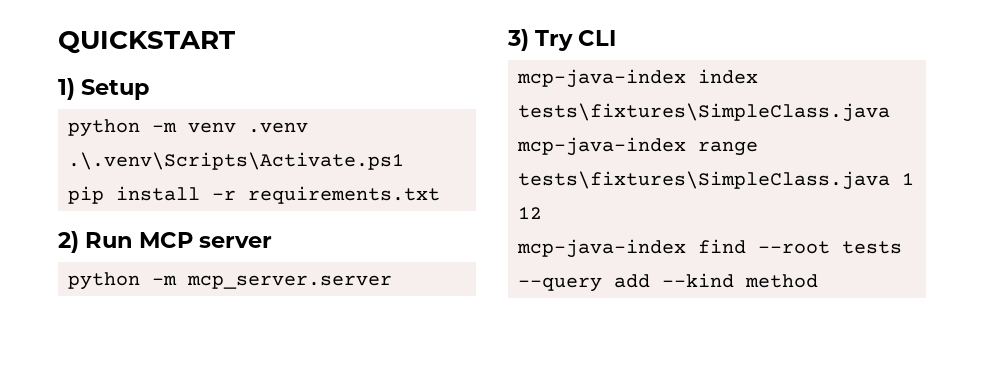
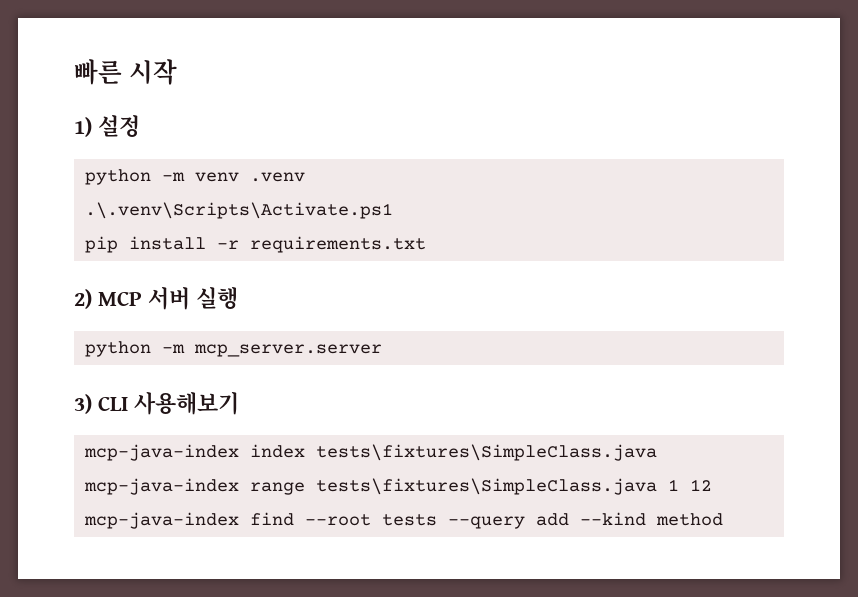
[58,31,235,54] QUICKSTART -> [74,59,177,85] 빠른 시작
[81,79,151,100] Setup -> [98,115,140,137] 설정
[85,232,273,248] Run MCP server -> [98,287,238,310] MCP 서버 실행
[535,30,574,51] Try -> (92, 404) none
(617, 38) none -> [134,391,239,415] 사용해보기

